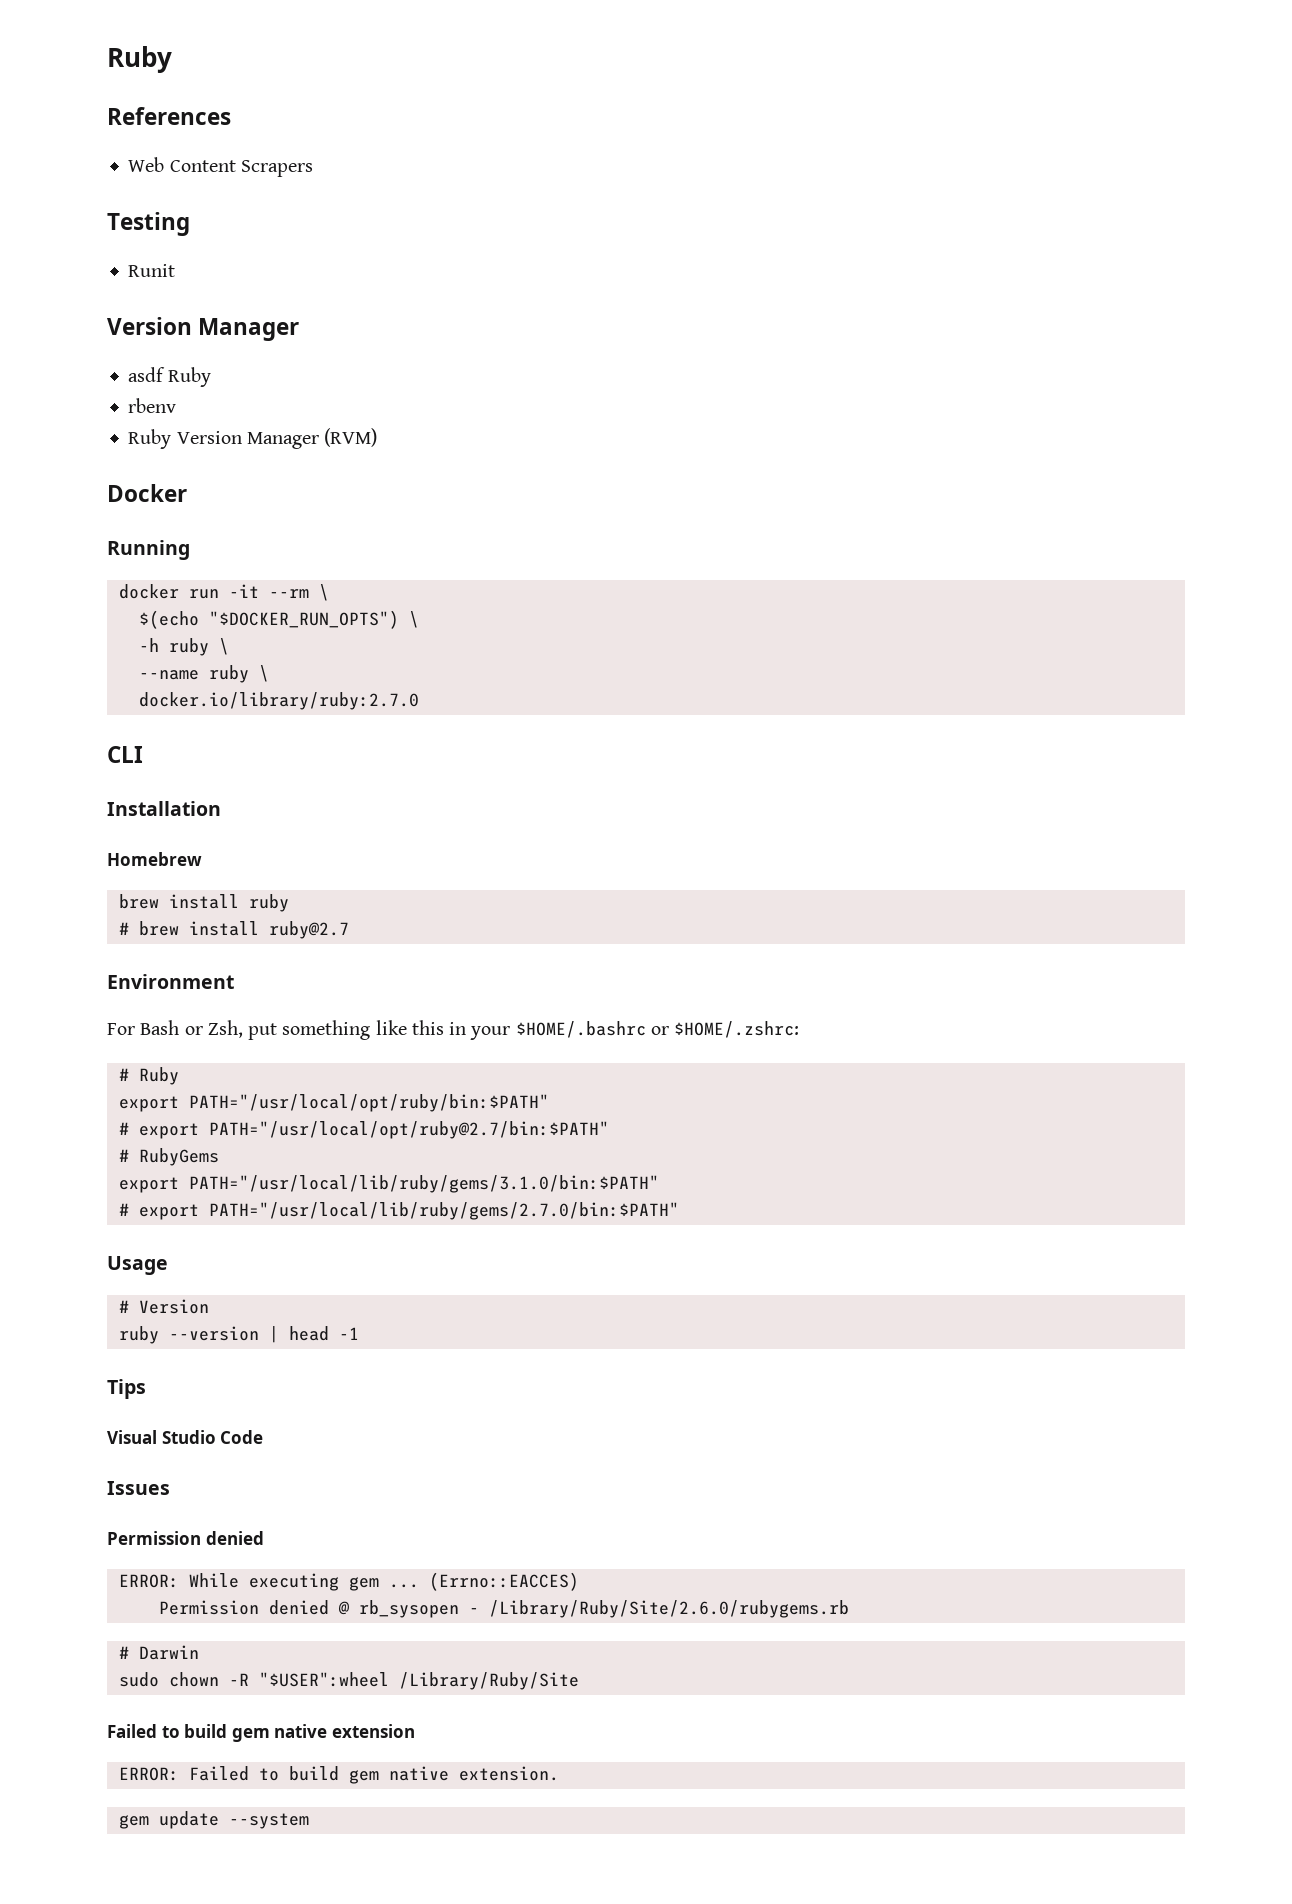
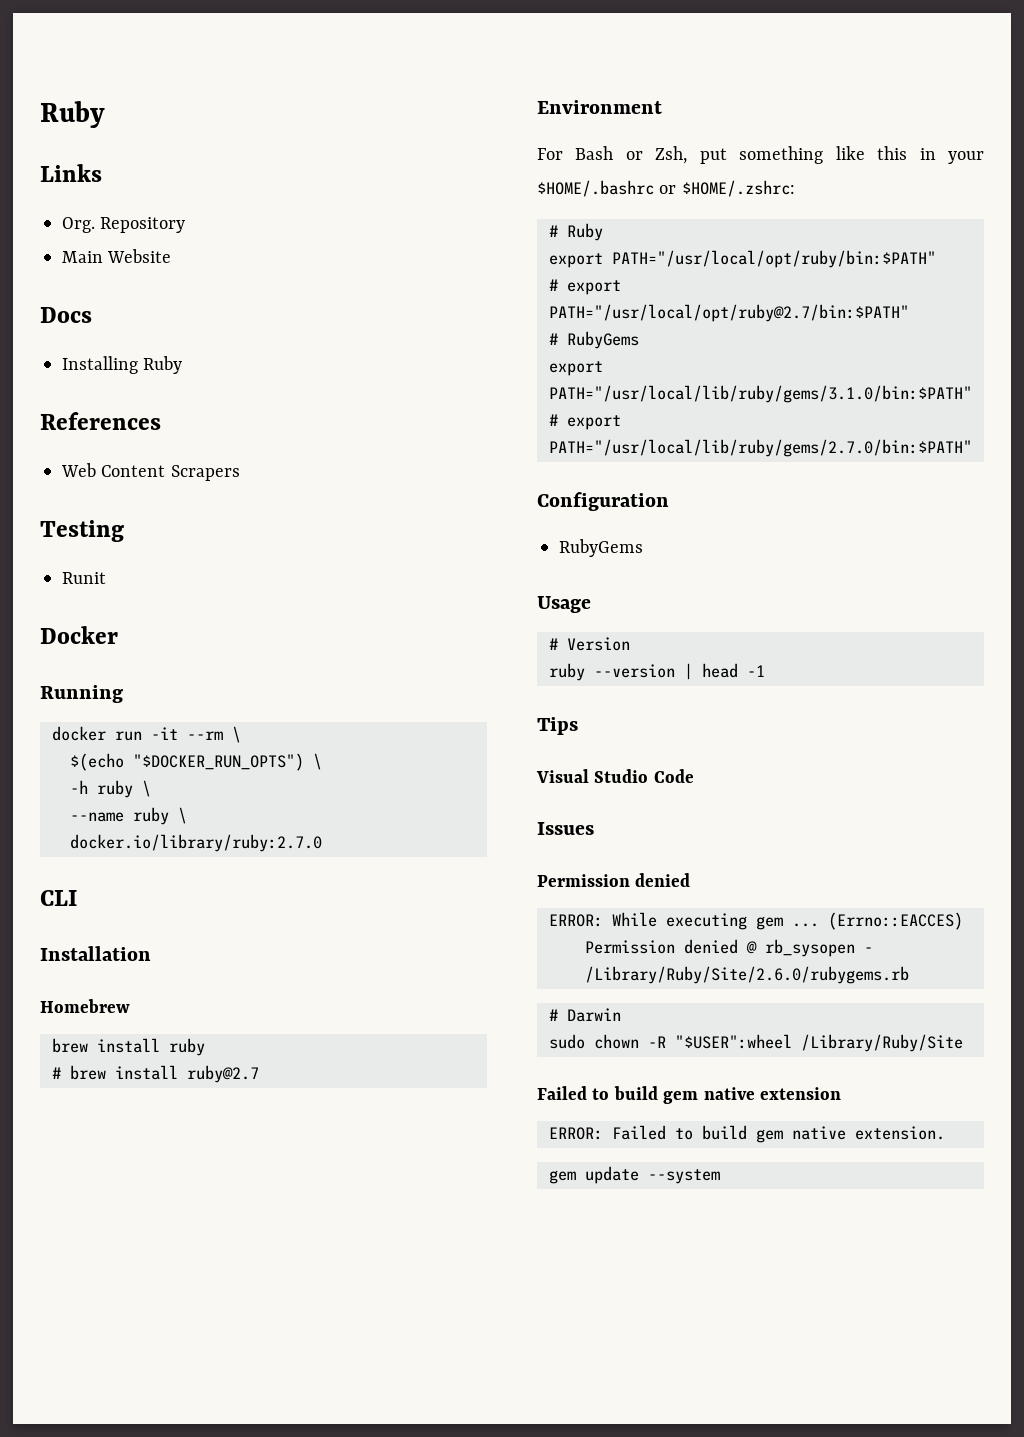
[107,46,172,73] Ruby -> [40,101,105,128] [40,164,102,182] [62,217,186,233] [62,249,172,263] [40,307,92,323] [62,356,183,374] Ruby // Links // Org. Repository // Main Website // Docs // Installing Ruby
[107,317,300,341] [128,367,211,387] [128,398,177,413] [128,428,378,449] // Version Manager // asdf Ruby // rbenv // Ruby Version Manager (RVM) -> (106, 578) none
(679, 1211) none -> [537,492,669,511] [559,539,643,557] // Configuration // RubyGems

